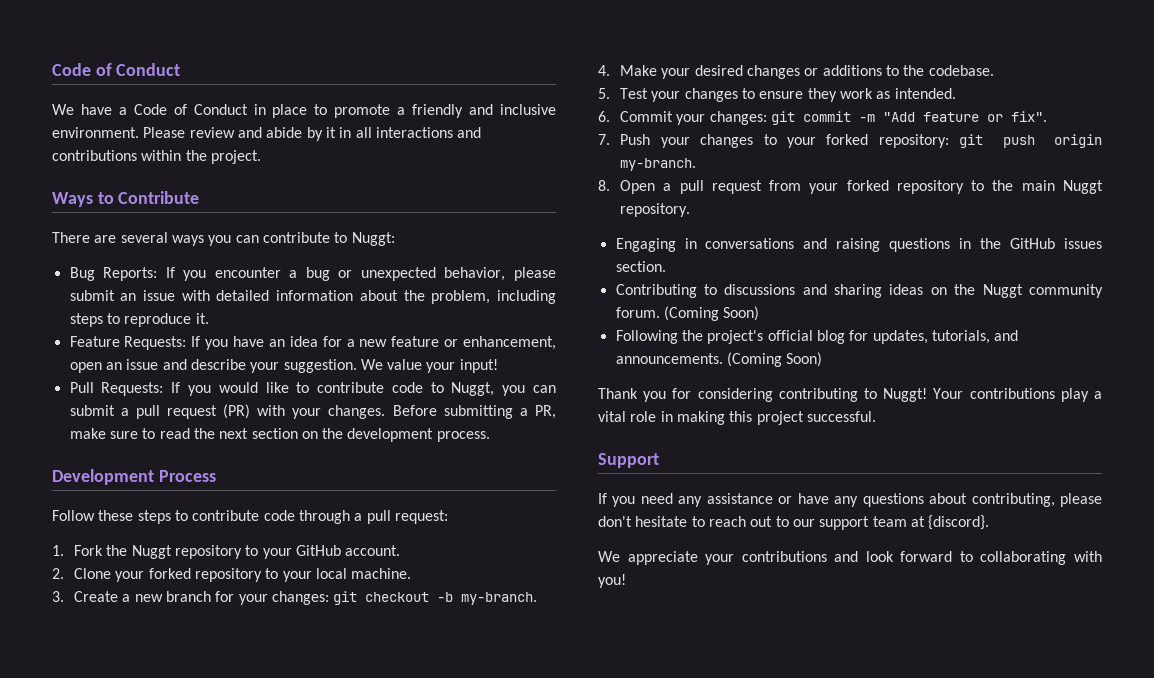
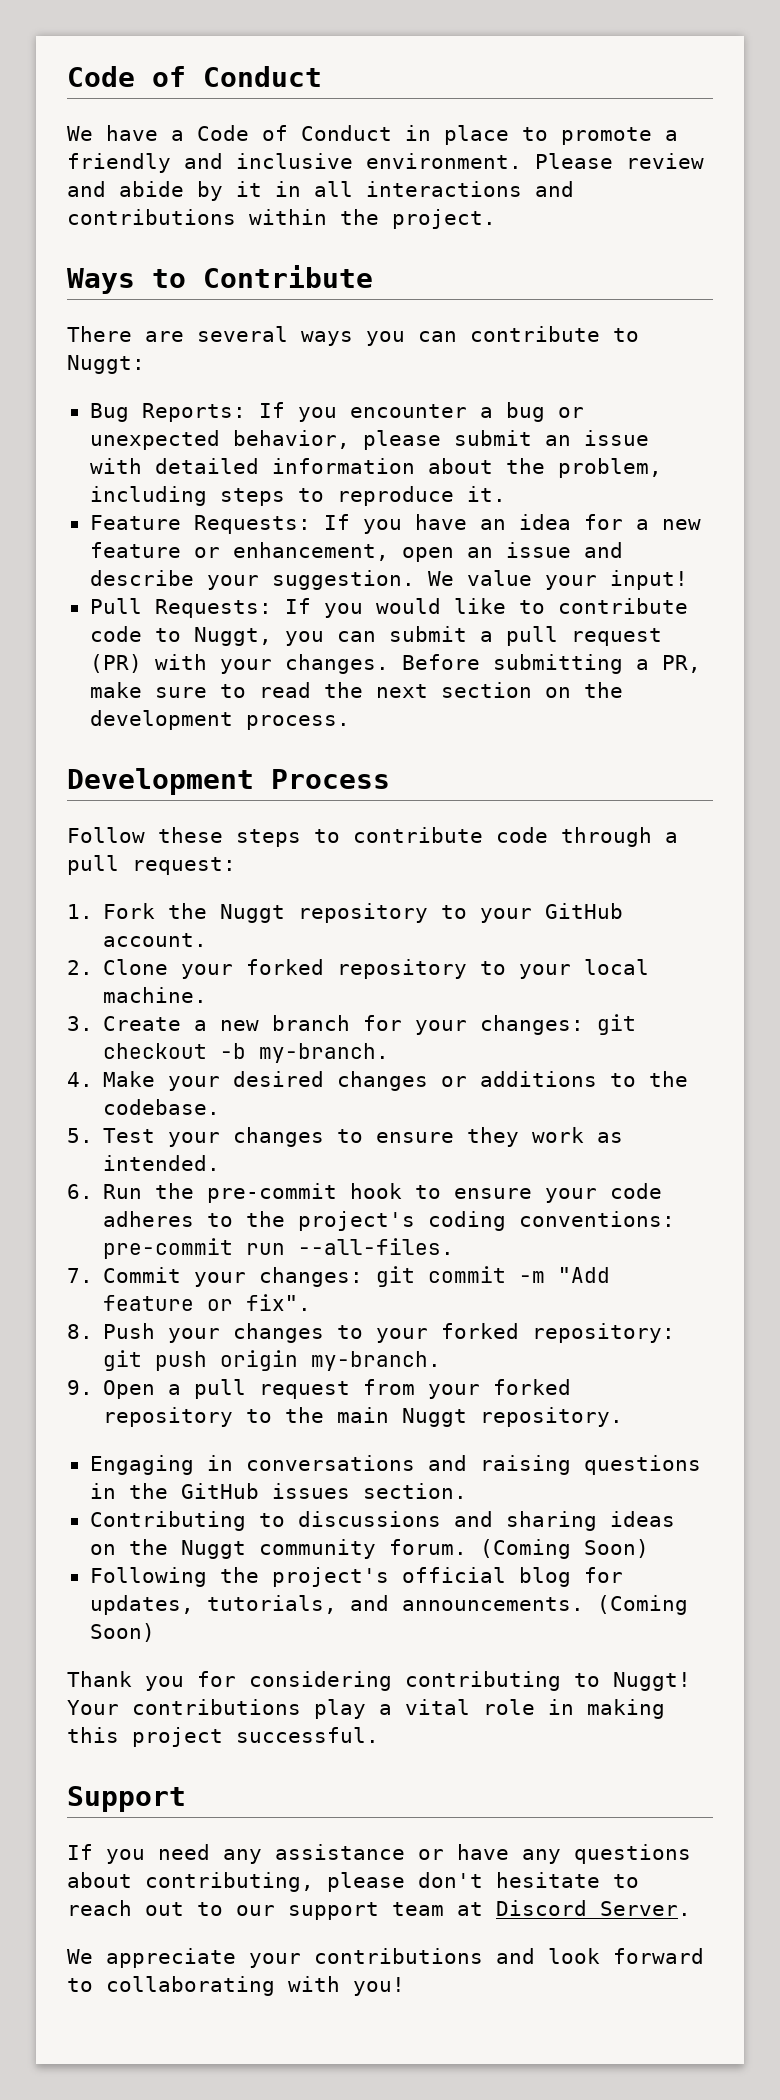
(610, 116) none -> [103,1183,663,1203] [103,1211,676,1231] [103,1238,455,1259] [67,1268,93,1283] Run the pre-commit hook to ensure your code adheres to the project's coding conventions: pre-commit run --all-files. // 7.
[598,134,610,145] 7. -> [67,1324,93,1339] 8.
[598,180,610,191] 8. -> [67,1380,93,1395] 9.
[928,515,990,530] {discord}. -> [496,1900,691,1916] Discord Server.

